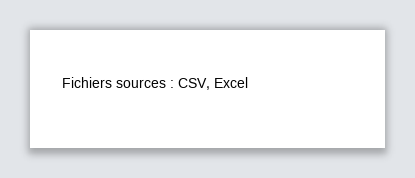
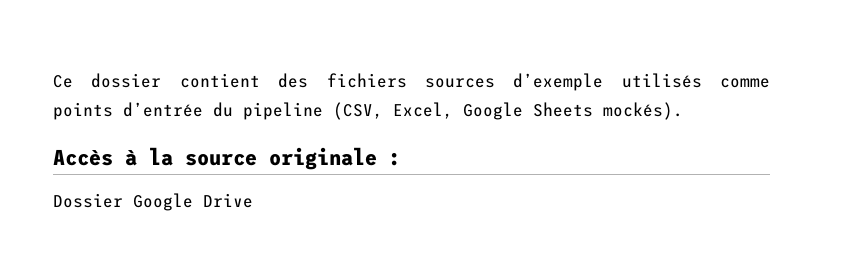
[62,77,248,90] Fichiers sources : CSV, Excel -> [53,73,770,91] [53,102,683,120] [53,147,401,170] [53,193,253,211] Ce dossier contient des fichiers sources d’exemple utilisés comme points d’entrée du pipeline (CSV, Excel, Google Sheets mockés). // Accès à la source originale : // Dossier Google Drive

